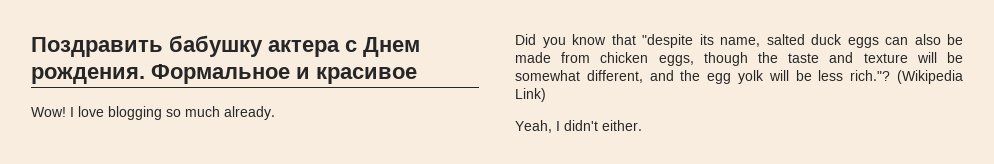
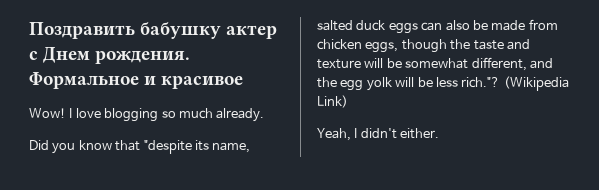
[268,40,340,57] актера -> [226,25,278,39] актер

